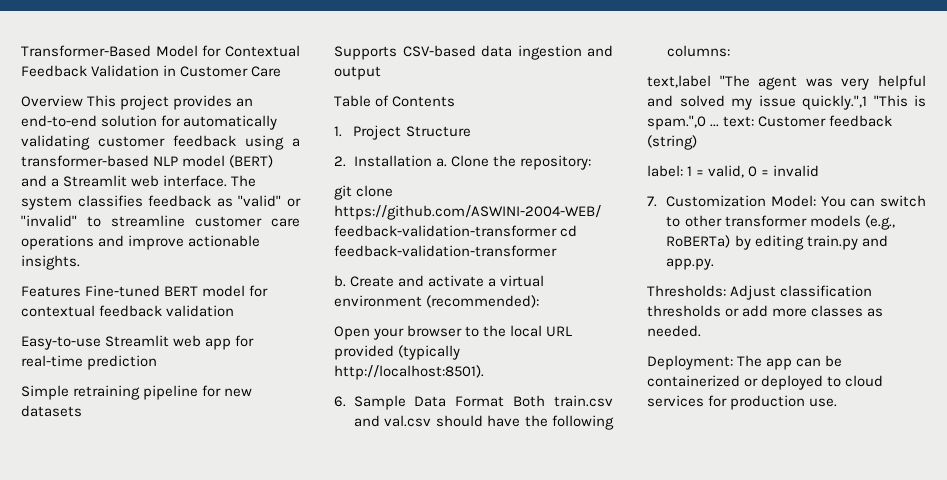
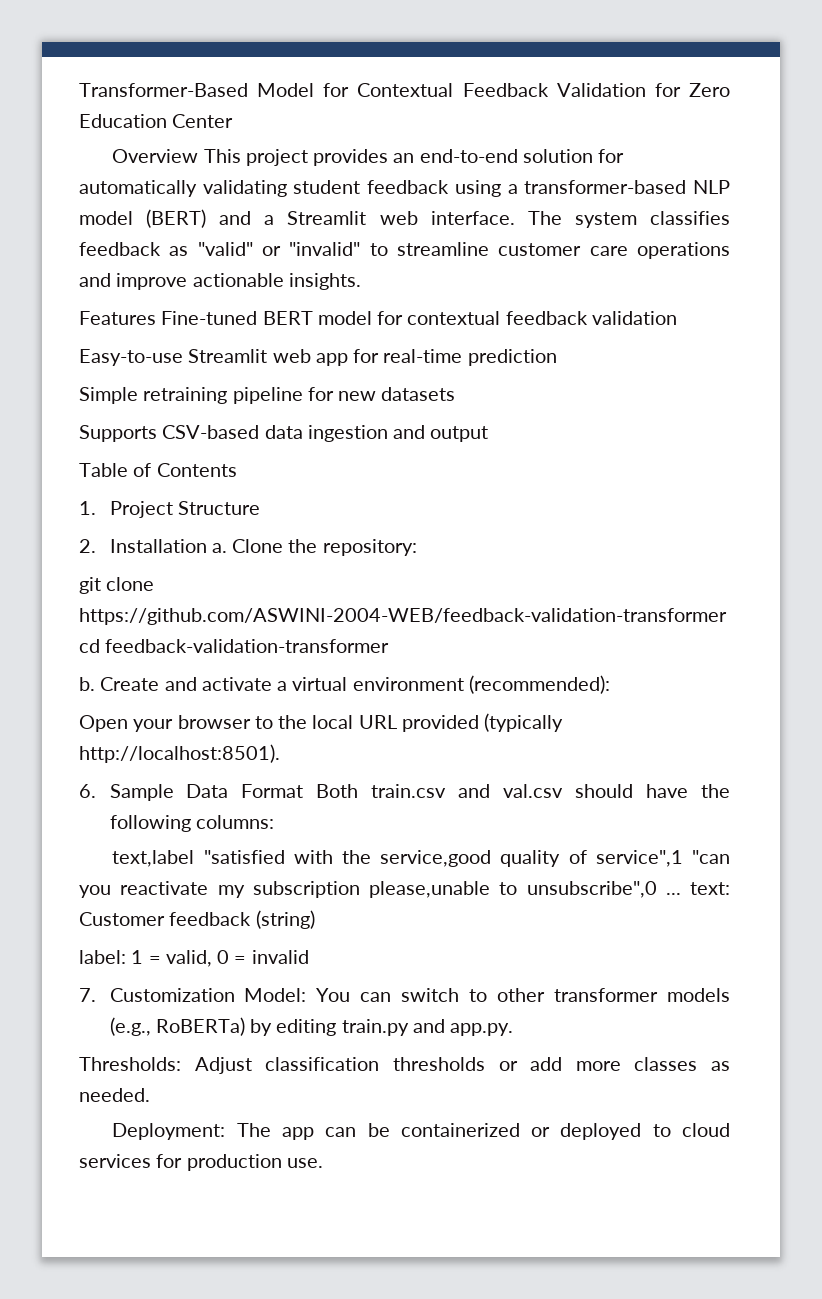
[163,65,282,77] in Customer Care -> [654,83,730,97] [79,114,234,128] for Zero Education Center
[98,136,165,147] customer -> [293,180,361,194] student
[719,75,926,90] [647,95,926,110] [647,115,706,130] "The agent was very helpful and solved my issue quickly.",1 "This is spam.",0 -> [203,850,730,867] [79,881,657,898] "satisfied with the service,good quality of service",1 "can you reactivate my subscription please,unable to unsubscribe",0

